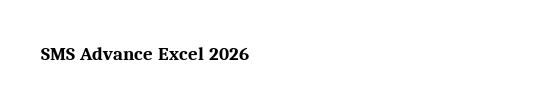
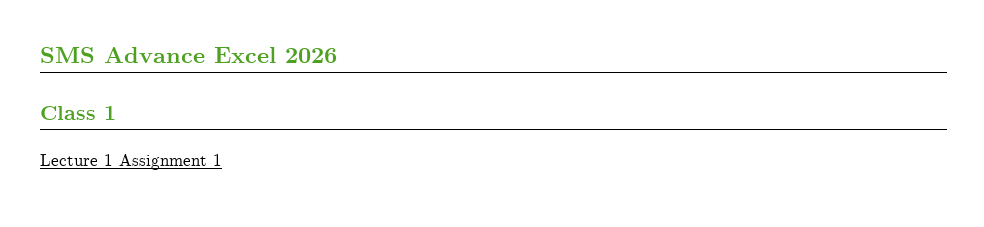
(250, 53) none -> [40,106,116,120] [40,154,222,170] // Class 1 // Lecture 1 Assignment 1

